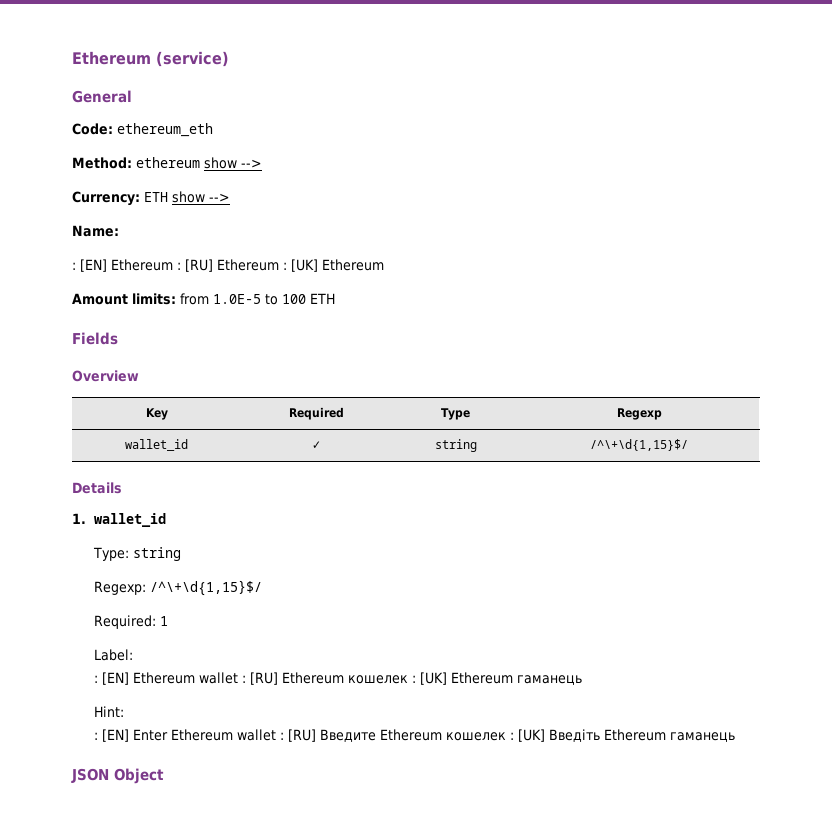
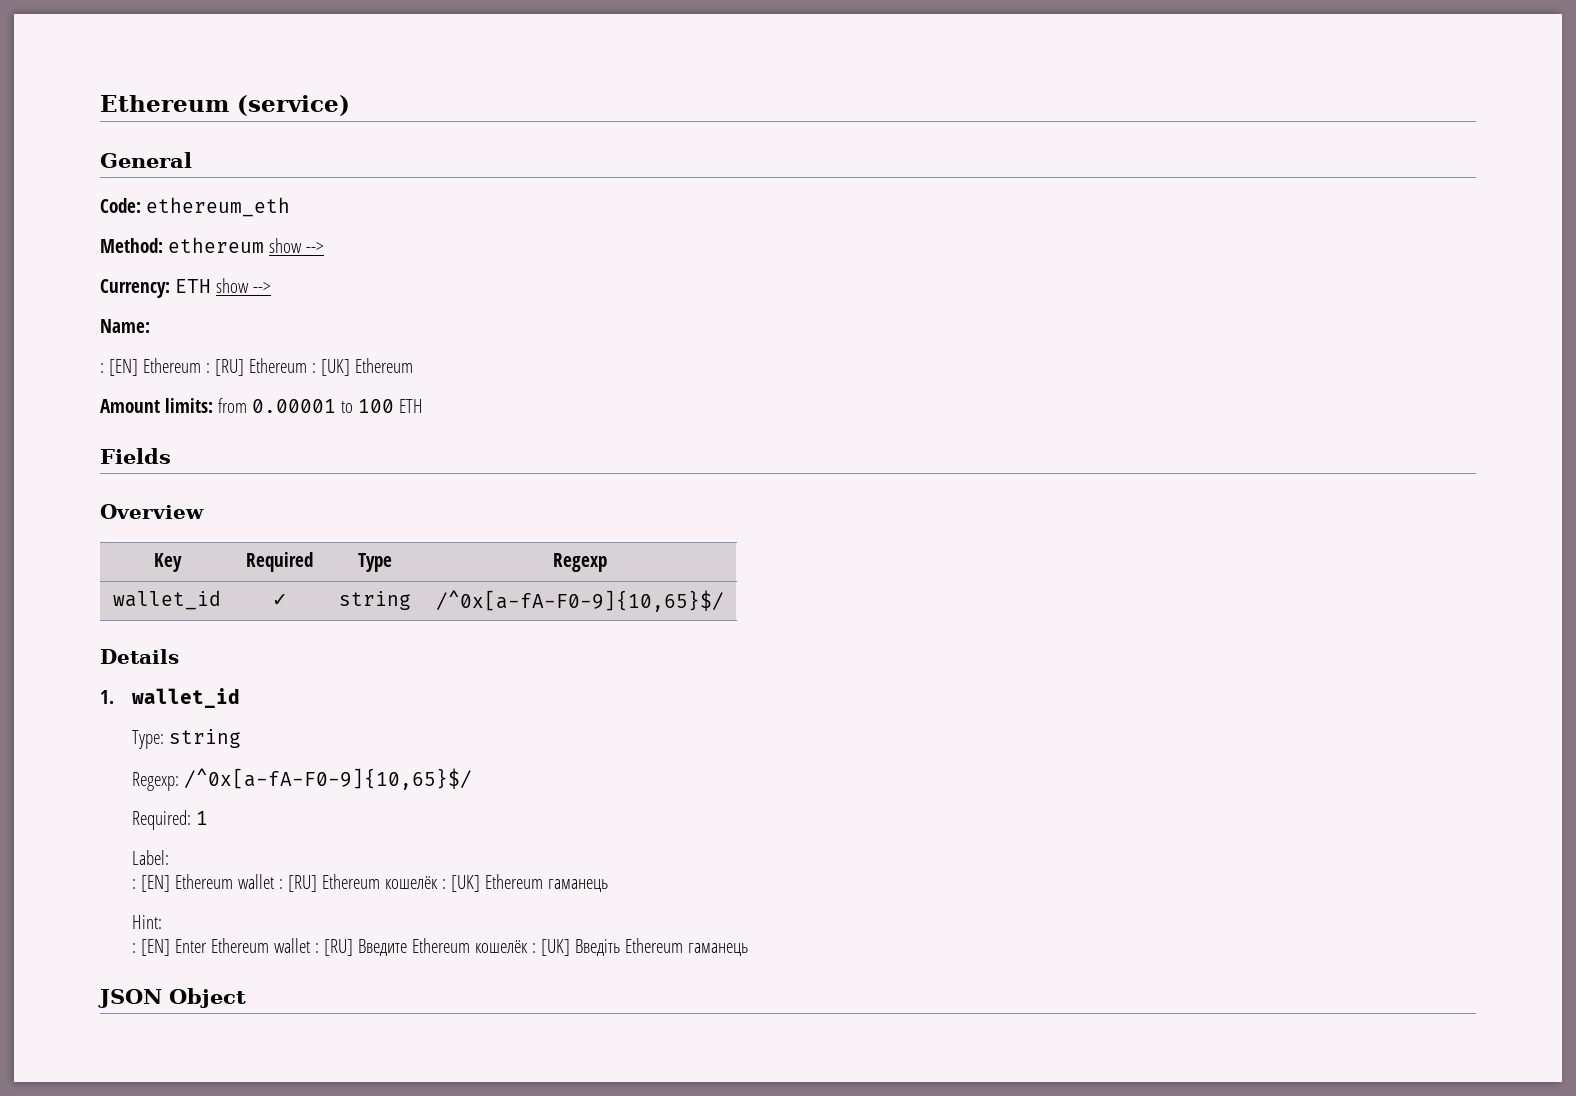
[213,294,261,304] 1.0E-5 -> [251,399,336,413] 0.00001
[590,439,688,451] /^\+\d{1,15}$/ -> [436,590,724,612] /^0x[a-fA-F0-9]{10,65}$/
[150,580,263,596] /^\+\d{1,15}$/ -> [183,768,472,790] /^0x[a-fA-F0-9]{10,65}$/
[348,675,409,684] кошелек -> [384,876,438,889] кошелёк
[446,732,507,741] кошелек -> [474,940,528,953] кошелёк

